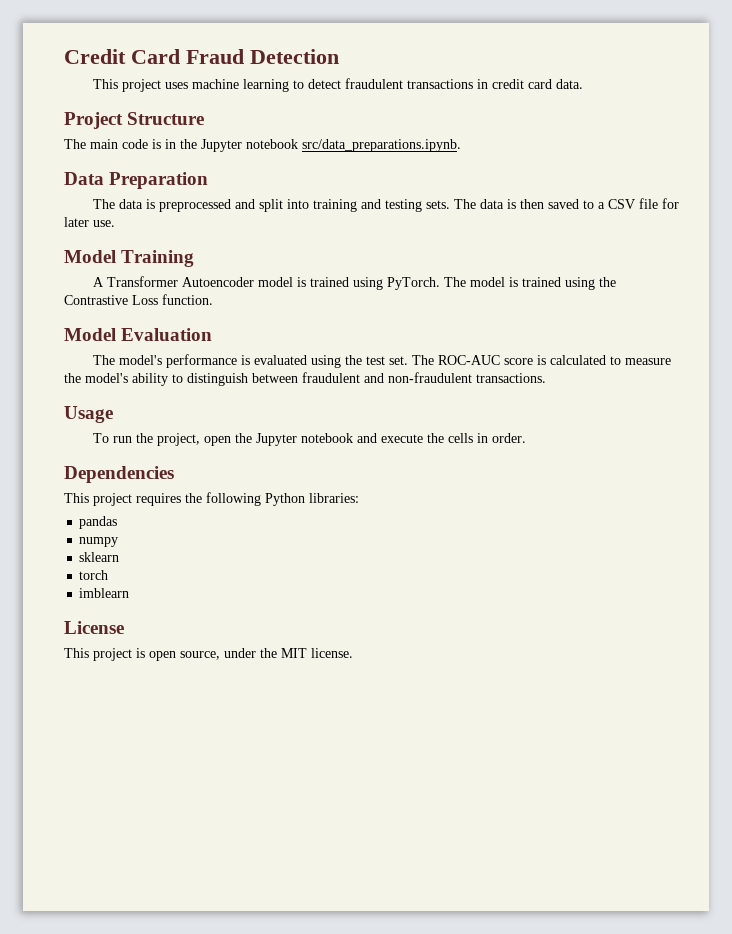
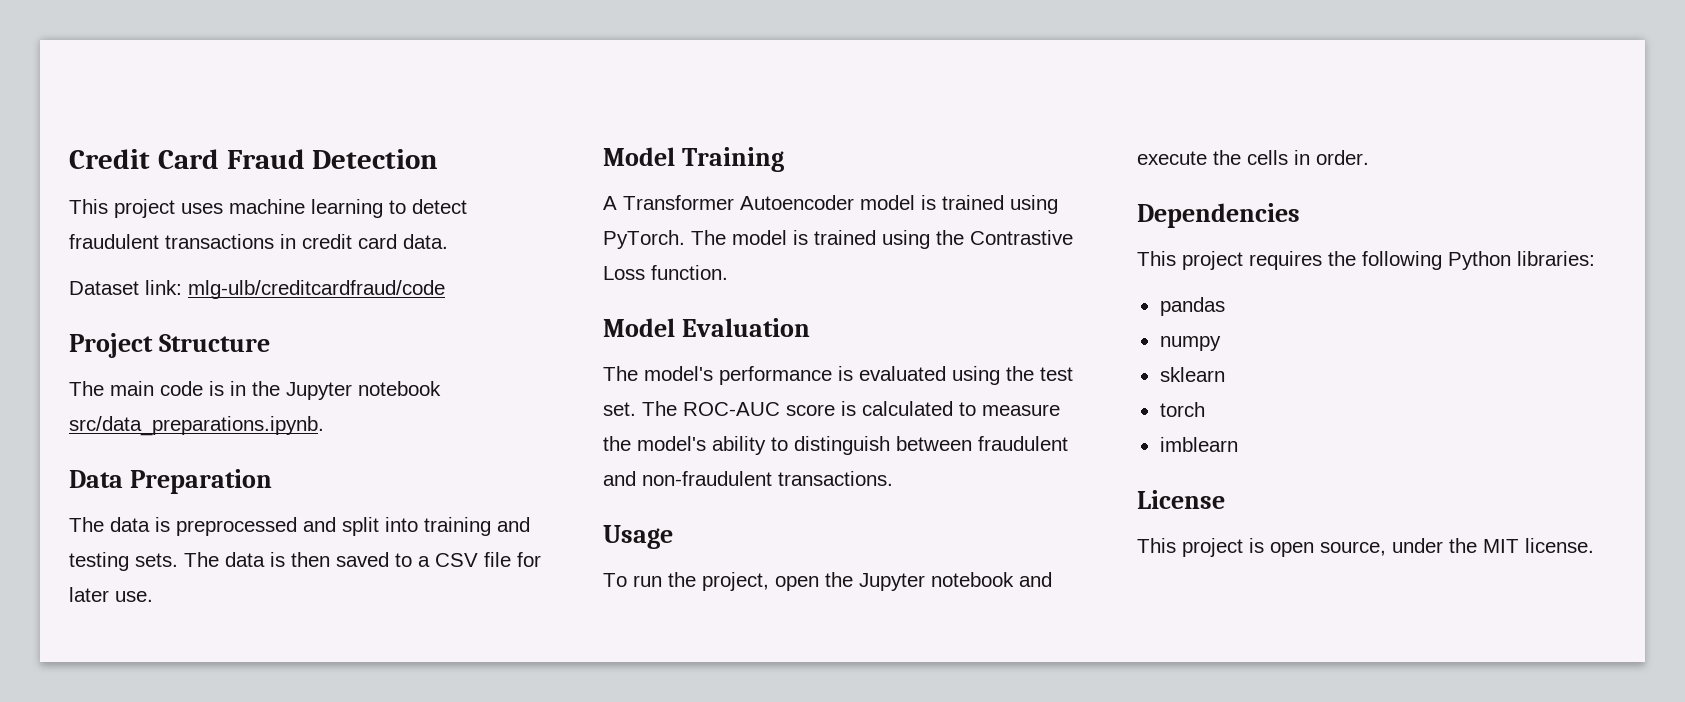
(583, 84) none -> [69,280,445,299] // Dataset link: mlg-ulb/creditcardfraud/code

